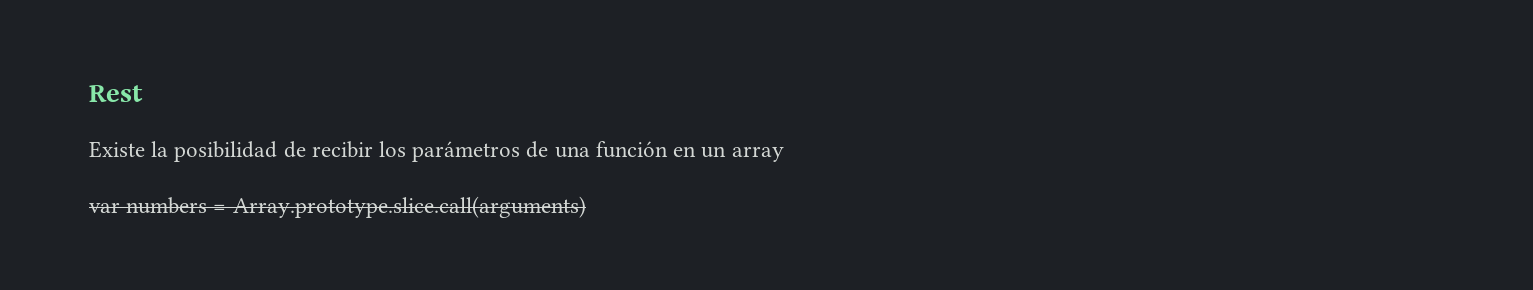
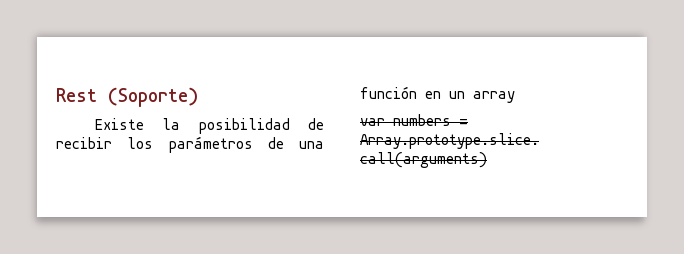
(143, 93) none -> [108,87,198,107] (Soporte)

